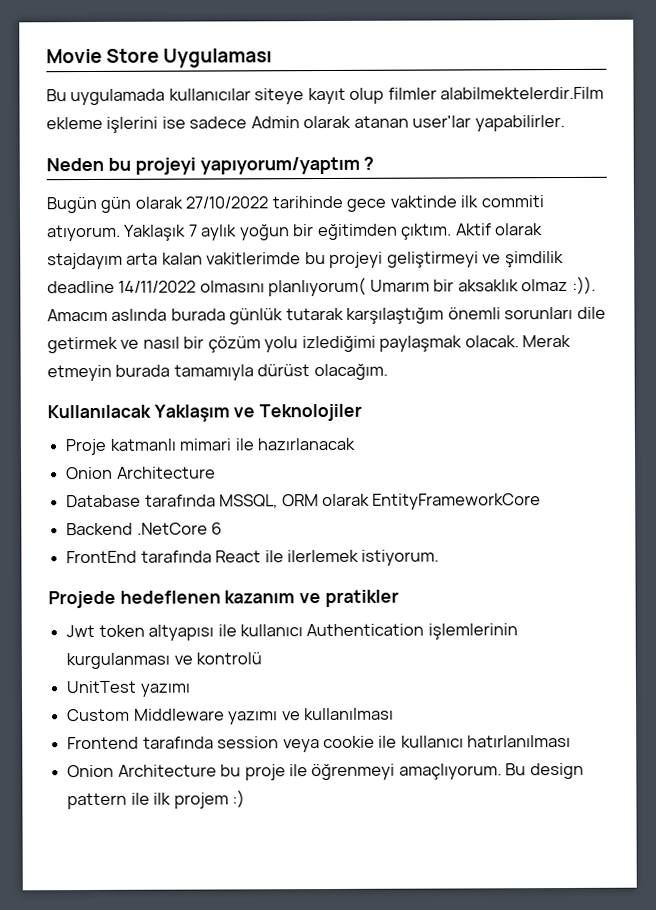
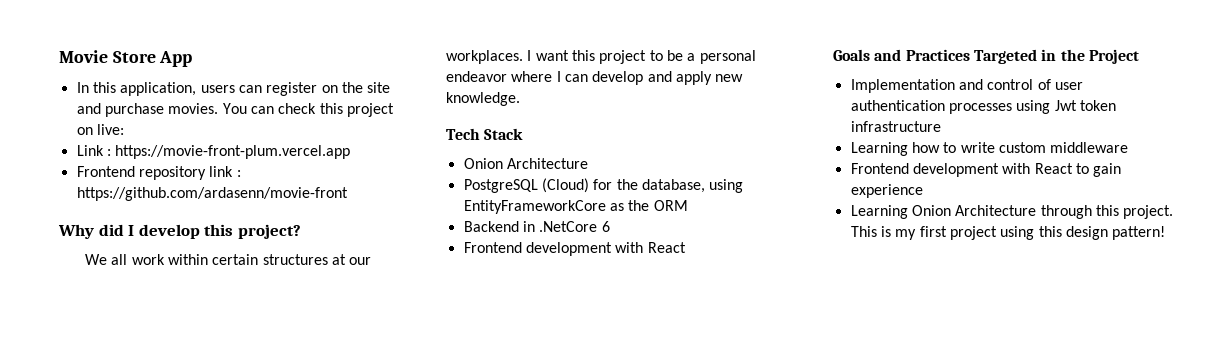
[163,48,273,68] [46,86,605,106] [46,115,565,133] [46,156,375,175] [46,195,544,214] [47,223,544,242] [47,251,564,270] [47,276,596,297] [47,306,606,325] [47,334,572,354] [47,363,388,382] [47,403,363,422] [65,437,355,456] [66,466,216,480] [66,494,279,509] Uygulaması // Bu uygulamada kullanıcılar siteye kayıt olup filmler alabilmektelerdir.Film ekleme işlerini ise sadece Admin olarak atanan user'lar yapabilirler. // Neden bu projeyi yapıyorum/yaptım ? // Bugün gün olarak 27/10/2022 tarihinde gece vaktinde ilk commiti atıyorum. Yaklaşık 7 aylık yoğun bir eğitimden çıktım. Aktif olarak stajdayım arta kalan vakitlerimde bu projeyi geliştirmeyi ve şimdilik deadline 14/11/2022 olmasını planlıyorum( Umarım bir aksaklık olmaz :)). Amacım aslında burada günlük tutarak karşılaştığım önemli sorunları dile getirmek ve nasıl bir çözüm yolu izlediğimi paylaşmak olacak. Merak etmeyin burada tamamıyla dürüst olacağım. // Kullanılacak Yaklaşım ve Teknolojiler // Proje katmanlı mimari ile hazırlanacak // Onion Architecture // Database tarafında MSSQL, -> [159,51,193,67] [76,82,391,96] [76,103,394,117] [76,124,124,135] [76,145,351,159] [76,166,241,180] [76,187,348,201] [58,224,301,239] [84,254,372,265] [446,50,756,64] [446,71,744,85] [446,92,520,106] [446,128,524,140] [463,158,588,169] [463,178,744,193] [463,200,650,214] App // In this application, users can register on the site and purchase movies. You can check this project on live: // Link : https://movie-front-plum.vercel.app // Frontend repository link : https://github.com/ardasenn/movie-front // Why did I develop this project? // We all work within certain structures at our workplaces. I want this project to be a personal endeavor where I can develop and apply new knowledge. // Tech Stack // Onion Architecture // PostgreSQL (Cloud) for the database, using EntityFrameworkCore as the
[321,493,542,510] olarak EntityFrameworkCore -> (688, 205) none
(134, 529) none -> [522,221,535,232] in
[66,549,440,566] [48,589,399,609] [66,623,518,641] [66,652,263,670] [66,680,191,697] [67,707,394,725] [67,734,572,753] [67,762,584,781] [67,790,245,810] FrontEnd tarafında React ile ilerlemek istiyorum. // Projede hedeflenen kazanım ve pratikler // Jwt token altyapısı ile kullanıcı Authentication işlemlerinin kurgulanması ve kontrolü // UnitTest yazımı // Custom Middleware yazımı ve kullanılması // Frontend tarafında session veya cookie ile kullanıcı hatırlanılması // Onion Architecture bu proje ile öğrenmeyi amaçlıyorum. Bu design pattern ile ilk projem :) -> [463,242,686,256] [833,49,1139,64] [850,79,1083,93] [850,100,1116,114] [850,121,941,132] [850,142,1129,156] [850,163,1122,177] [850,184,923,198] [850,205,1174,219] [850,226,1166,240] Frontend development with React // Goals and Practices Targeted in the Project // Implementation and control of user authentication processes using Jwt token infrastructure // Learning how to write custom middleware // Frontend development with React to gain experience // Learning Onion Architecture through this project. This is my first project using this design pattern!

